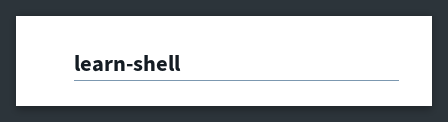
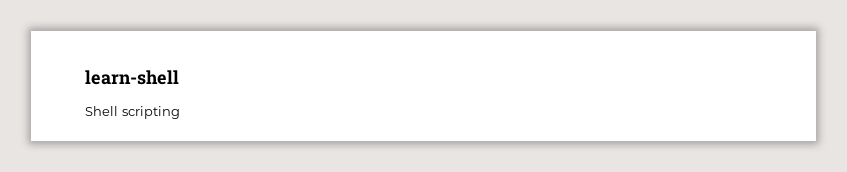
(181, 63) none -> [85,106,180,119] // Shell scripting

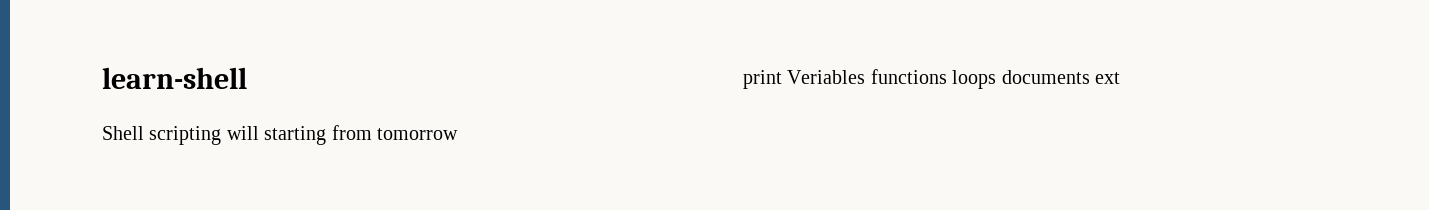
(180, 112) none -> [226,125,458,145] [743,69,1120,89] will starting from tomorrow // print Veriables functions loops documents ext

